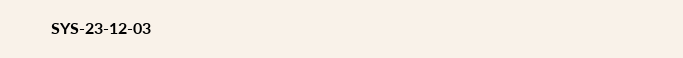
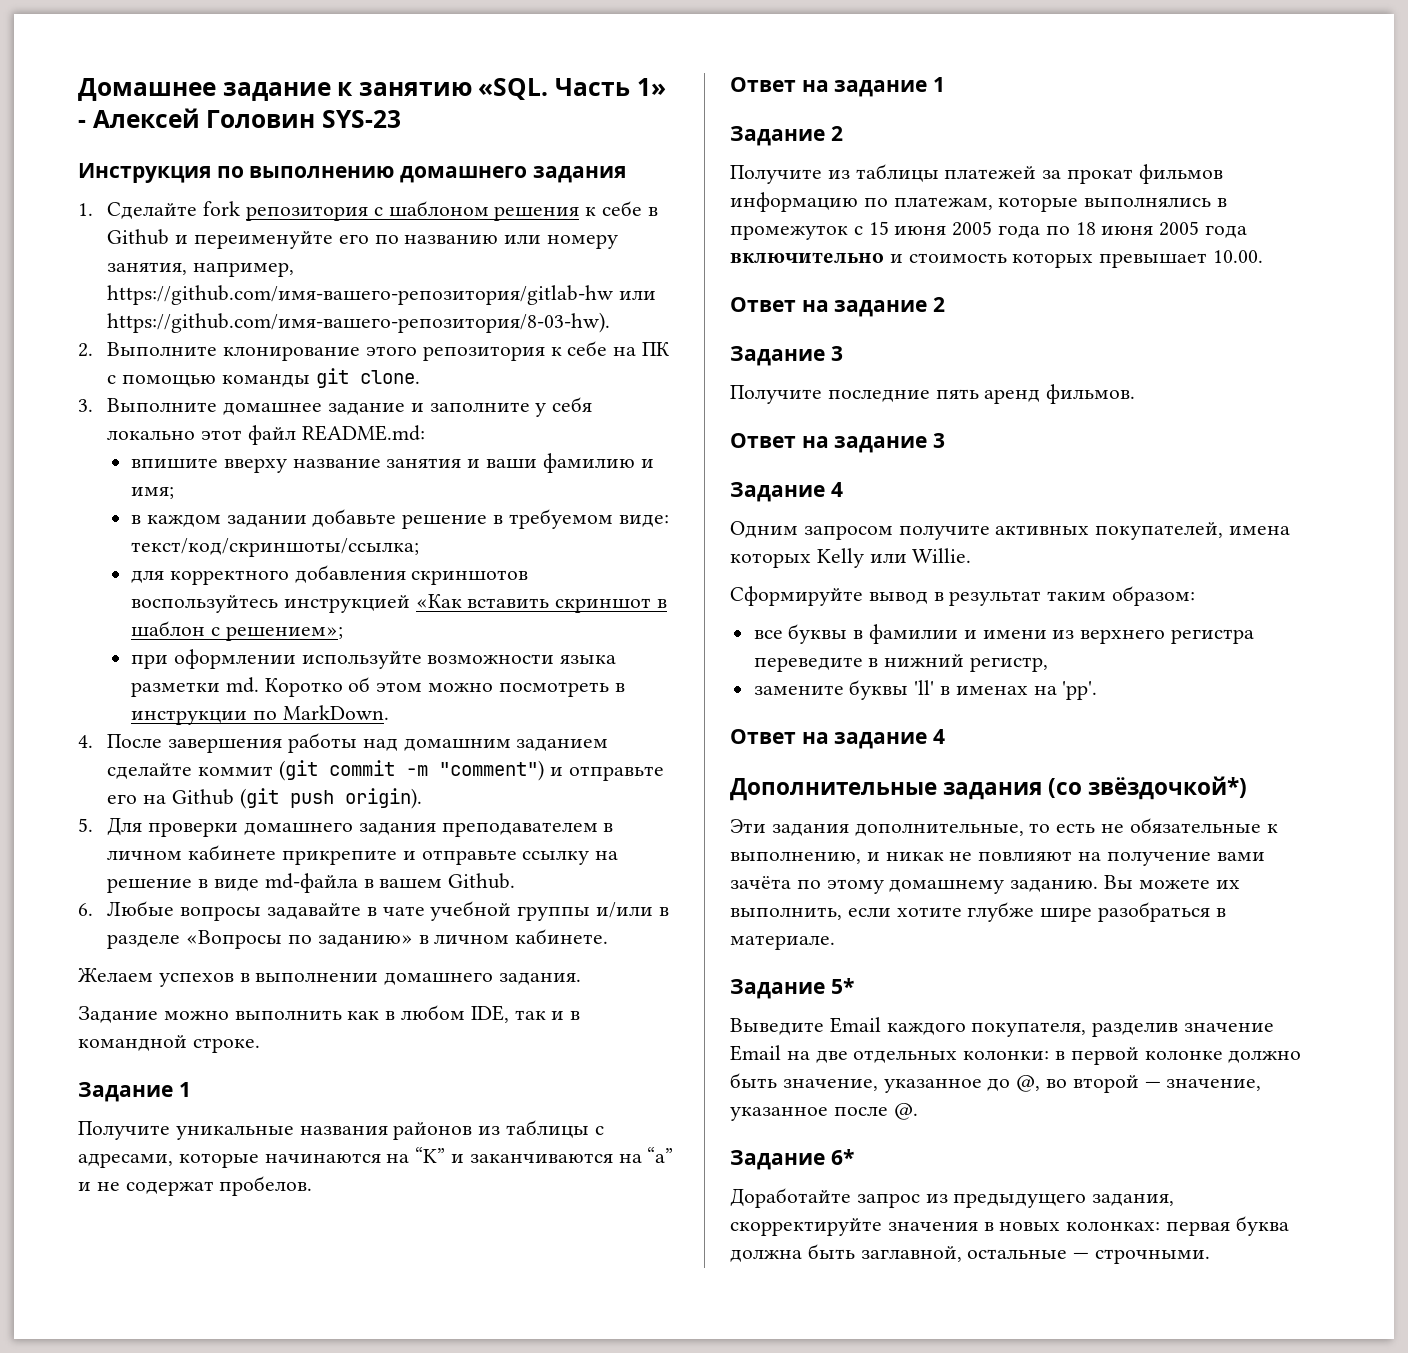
[51,23,151,34] SYS-23-12-03 -> [78,78,666,101] [78,108,401,128] [78,163,626,183] [78,201,658,221] [107,229,619,249] [107,262,295,277] [107,285,657,305] [107,312,611,333] [78,341,670,361] [107,368,420,388] [78,397,593,417] [107,425,425,445] [131,453,654,473] [131,487,175,499] [131,509,669,529] [131,538,420,557] [131,565,529,585] [131,594,668,613] [131,621,343,641] [131,649,617,669] [131,677,625,697] [131,705,389,725] [78,733,609,753] [107,760,664,781] [107,788,422,809] [78,817,614,837] [107,845,619,865] [107,873,516,893] [78,901,669,921] [107,929,609,949] [78,968,582,987] [78,1005,581,1023] [78,1035,260,1053] [78,1082,191,1102] [78,1120,604,1140] [78,1147,674,1168] [78,1176,313,1196] [730,77,946,97] [730,126,843,146] [730,164,1223,184] [730,192,1228,212] [730,221,1248,240] [730,250,1264,268] [730,297,946,317] [730,346,843,366] [730,384,1136,404] [730,433,946,453] [730,482,843,502] [730,521,1291,540] [730,548,972,568] [730,586,1196,606] [753,624,1255,644] [753,654,1049,672] [753,680,1098,700] [730,729,946,749] [730,776,1248,801] [730,818,1278,836] [730,851,1265,866] [730,875,1240,894] [730,902,1226,922] [730,935,835,950] [730,978,854,999] [730,1017,1275,1037] [730,1045,1302,1065] [730,1073,1262,1093] [730,1103,918,1121] [730,1149,854,1170] [730,1188,1175,1208] [730,1216,1289,1236] [730,1244,1211,1264] Домашнее задание к занятию «SQL. Часть 1» - Алексей Головин SYS-23 // Инструкция по выполнению домашнего задания // 1. Сделайте fork репозитория c шаблоном решения к себе в Github и переименуйте его по названию или номеру занятия, например, https://github.com/имя-вашего-репозитория/gitlab-hw или https://github.com/имя-вашего-репозитория/8-03-hw). // 2. Выполните клонирование этого репозитория к себе на ПК с помощью команды git clone. // 3. Выполните домашнее задание и заполните у себя локально этот файл README.md: // впишите вверху название занятия и ваши фамилию и имя; // в каждом задании добавьте решение в требуемом виде: текст/код/скриншоты/ссылка; // для корректного добавления скриншотов воспользуйтесь инструкцией «Как вставить скриншот в шаблон с решением»; // при оформлении используйте возможности языка разметки md. Коротко об этом можно посмотреть в инструкции по MarkDown. // 4. После завершения работы над домашним заданием сделайте коммит (git commit -m "comment") и отправьте его на Github (git push origin). // 5. Для проверки домашнего задания преподавателем в личном кабинете прикрепите и отправьте ссылку на решение в виде md-файла в вашем Github. // 6. Любые вопросы задавайте в чате учебной группы и/или в разделе «Вопросы по заданию» в личном кабинете. // Желаем успехов в выполнении домашнего задания. // Задание можно выполнить как в любом IDE, так и в командной строке. // Задание 1 // Получите уникальные названия районов из таблицы с адресами, которые начинаются на “K” и заканчиваются на “a” и не содержат пробелов. // Ответ на задание 1 // Задание 2 // Получите из таблицы платежей за прокат фильмов информацию по платежам, которые выполнялись в промежуток с 15 июня 2005 года по 18 июня 2005 года включительно и стоимость которых превышает 10.00. // Ответ на задание 2 // Задание 3 // Получите последние пять аренд фильмов. // Ответ на задание 3 // Задание 4 // Одним запросом получите активных покупателей, имена которых Kelly или Willie. // Сформируйте вывод в результат таким образом: // все буквы в фамилии и имени из верхнего регистра переведите в нижний регистр, // замените буквы 'll' в именах на 'pp'. // Ответ на задание 4 // Дополнительные задания (со звёздочкой*) // Эти задания дополнительные, то есть не обязательные к выполнению, и никак не повлияют на получение вами зачёта по этому домашнему заданию. Вы можете их выполнить, если хотите глубже шире разобраться в материале. // Задание 5* // Выведите Email каждого покупателя, разделив значение Email на две отдельных колонки: в первой колонке должно быть значение, указанное до @, во второй — значение, указанное после @. // Задание 6* // Доработайте запрос из предыдущего задания, скорректируйте значения в новых колонках: первая буква должна быть заглавной, остальные — строчными.

